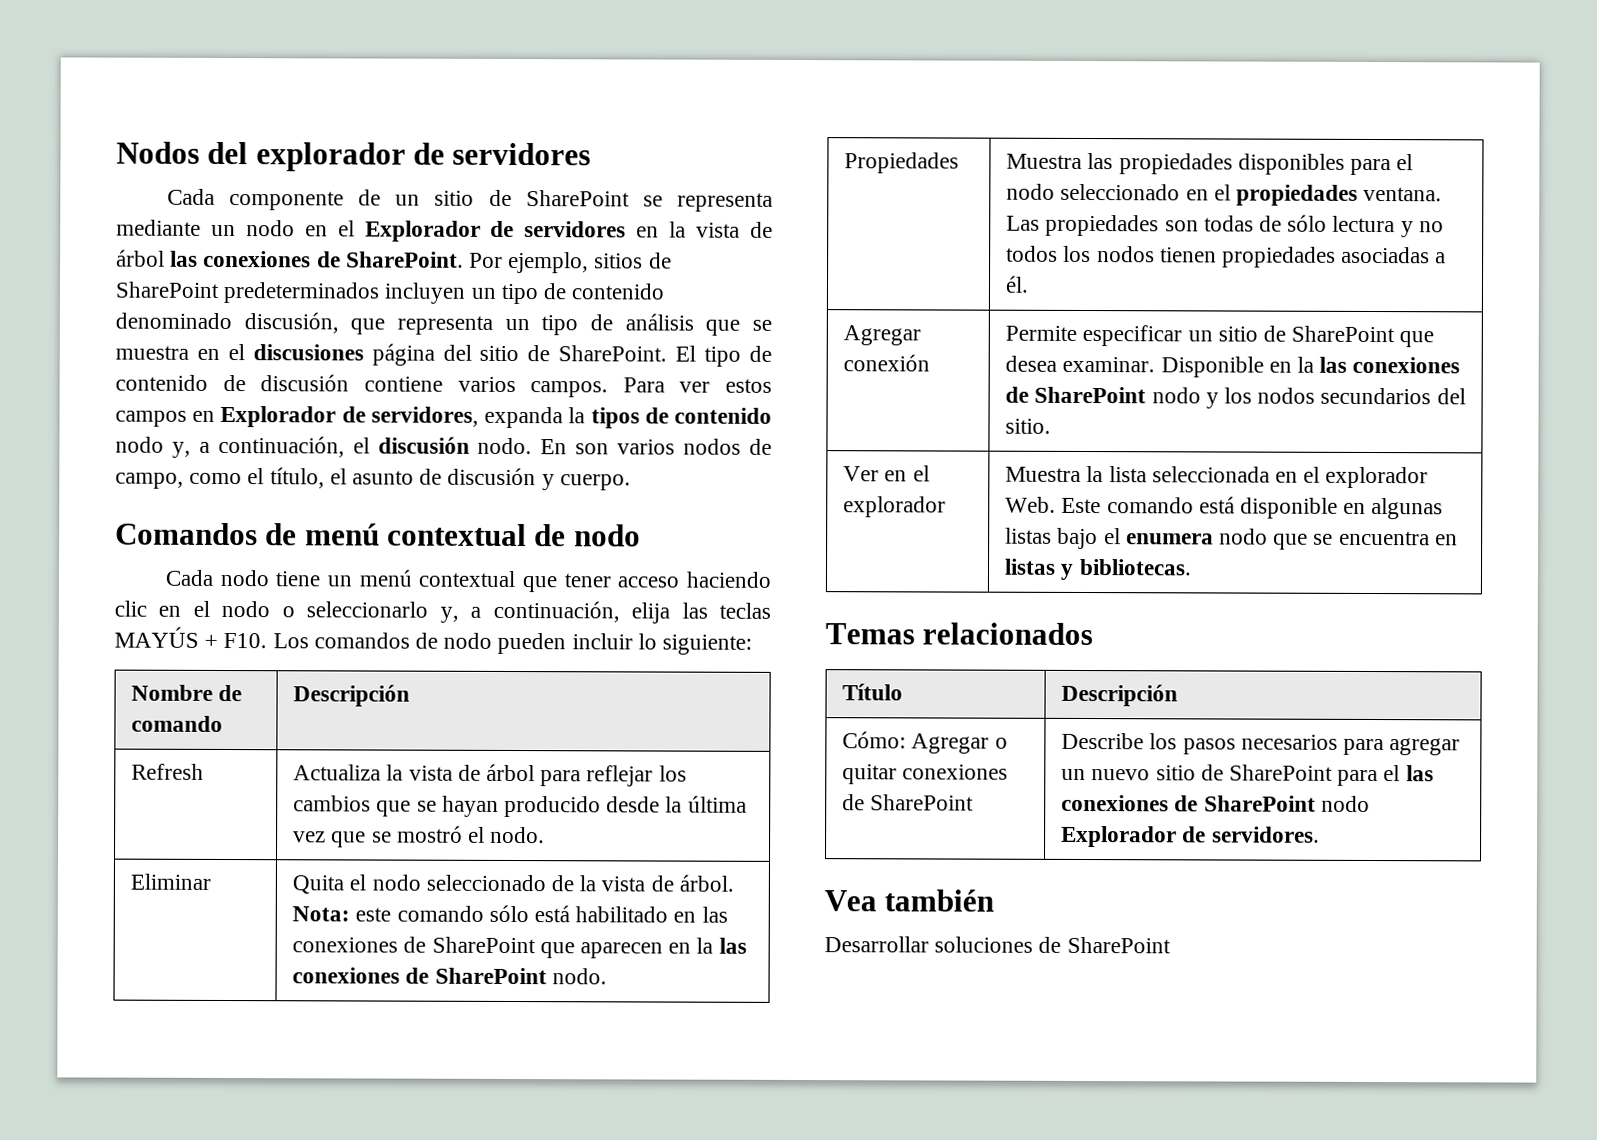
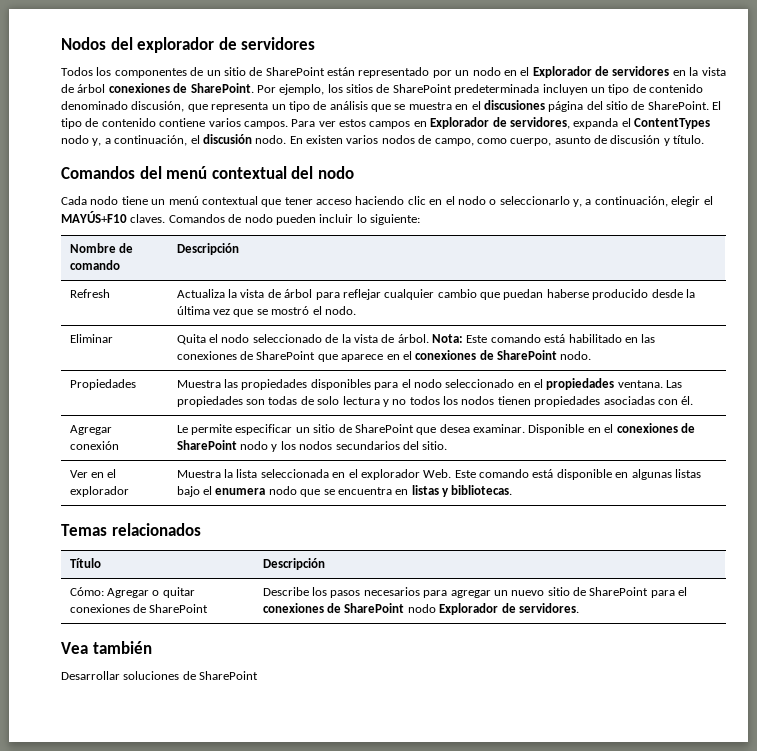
[166,188,345,211] Cada componente -> [61,67,187,78] Todos los componentes
[642,192,773,212] [116,219,201,236] se representa mediante -> [327,67,452,78] están representado por
[170,250,199,267] las -> (106, 88) none
(590, 262) none -> [327,84,343,93] los
[223,281,381,304] predeterminados -> [454,84,540,95] predeterminada
[222,374,350,392] de discusión -> (156, 122) none
[568,407,772,429] la tipos de contenido -> [621,118,710,129] el ContentTypes
[575,443,610,455] son -> [306,135,343,144] existen
[247,467,347,489] el título, el -> [510,138,552,146] cuerpo,
[559,474,631,491] [115,522,567,547] cuerpo. // Comandos de menú contextual de -> [673,135,705,144] [61,166,314,179] título. // Comandos del menú contextual del
[631,602,771,624] [114,626,410,649] elija las teclas MAYÚS + F10. Los comandos -> [671,196,713,207] [61,211,225,223] elegir el MAYÚS+F10 claves. Comandos
[658,765,687,782] [293,795,499,817] los cambios que se hayan -> [384,289,589,300] cualquier cambio que puedan haberse
[355,904,529,923] este comando sólo -> [466,334,541,343] Este comando
[579,937,747,959] aparecen en la las -> [341,351,412,362] aparece en el
[1287,214,1328,232] sólo -> [317,396,340,405] solo
[1435,252,1447,264] a -> [657,399,678,405] con
[1005,325,1078,341] Permite -> [176,424,233,435] Le permite
[1296,356,1348,373] la las -> [604,424,614,433] el
[1405,765,1434,782] las -> (688, 591) none

